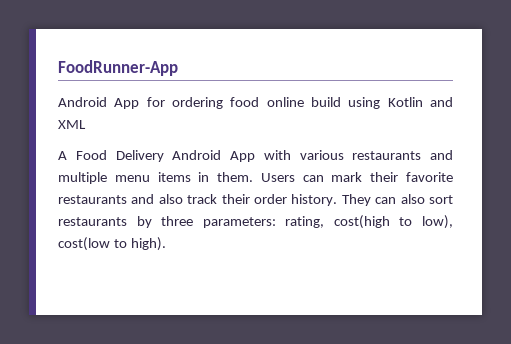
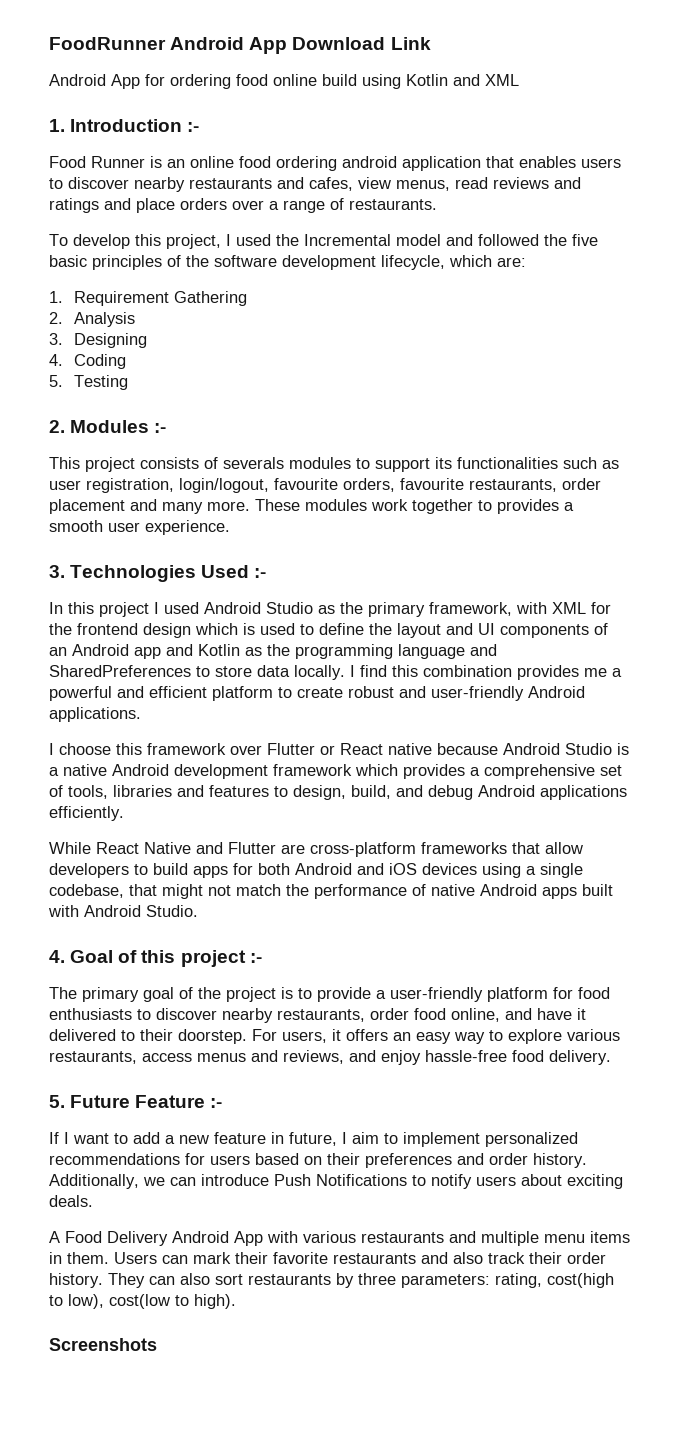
[58,60,178,76] FoodRunner-App -> [49,37,431,54] FoodRunner Android App Download Link
(86, 124) none -> [49,119,200,132] [49,156,621,171] [49,177,581,192] [49,198,437,213] [49,234,598,249] [49,255,526,270] [49,291,248,306] [49,312,136,327] [49,333,148,348] [49,354,127,369] [49,375,129,390] [49,420,167,433] [49,457,619,472] [49,478,601,493] [49,499,574,514] [49,520,230,535] [49,565,267,582] [49,602,611,617] [49,623,608,638] [49,644,497,659] [49,665,622,680] [49,686,585,701] [49,707,141,722] [49,743,629,755] [49,764,622,779] [49,785,627,800] [49,806,124,821] [49,842,583,857] [49,863,583,878] [49,884,613,899] [48,905,198,917] [49,950,262,967] [49,987,610,1002] [49,1008,586,1023] [49,1029,620,1044] [49,1050,611,1065] [49,1095,223,1108] [49,1132,578,1147] [49,1153,587,1168] [49,1174,623,1189] [49,1195,93,1207] // 1. Introduction :- // Food Runner is an online food ordering android application that enables users to discover nearby restaurants and cafes, view menus, read reviews and ratings and place orders over a range of restaurants. // To develop this project, I used the Incremental model and followed the five basic principles of the software development lifecycle, which are: // 1. Requirement Gathering // 2. Analysis // 3. Designing // 4. Coding // 5. Testing // 2. Modules :- // This project consists of severals modules to support its functionalities such as user registration, login/logout, favourite orders, favourite restaurants, order placement and many more. These modules work together to provides a smooth user experience. // 3. Technologies Used :- // In this project I used Android Studio as the primary framework, with XML for the frontend design which is used to define the layout and UI components of an Android app and Kotlin as the programming language and SharedPreferences to store data locally. I find this combination provides me a powerful and efficient platform to create robust and user-friendly Android applications. // I choose this framework over Flutter or React native because Android Studio is a native Android development framework which provides a comprehensive set of tools, libraries and features to design, build, and debug Android applications efficiently. // While React Native and Flutter are cross-platform frameworks that allow developers to build apps for both Android and iOS devices using a single codebase, that might not match the performance of native Android apps built with Android Studio. // 4. Goal of this project :- // The primary goal of the project is to provide a user-friendly platform for food enthusiasts to discover nearby restaurants, order food online, and have it delivered to their doorstep. For users, it offers an easy way to explore various restaurants, access menus and reviews, and enjoy hassle-free food delivery. // 5. Future Feature :- // If I want to add a new feature in future, I aim to implement personalized recommendations for users based on their preferences and order history. Additionally, we can introduce Push Notifications to notify users about exciting deals.
(166, 244) none -> [49,1338,157,1351] // Screenshots

